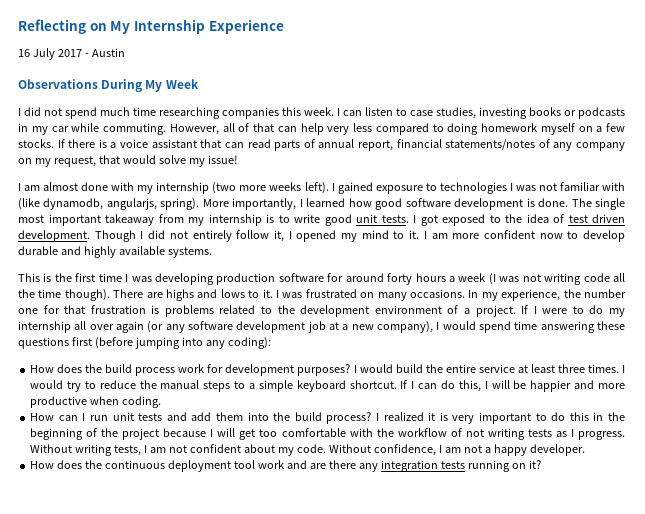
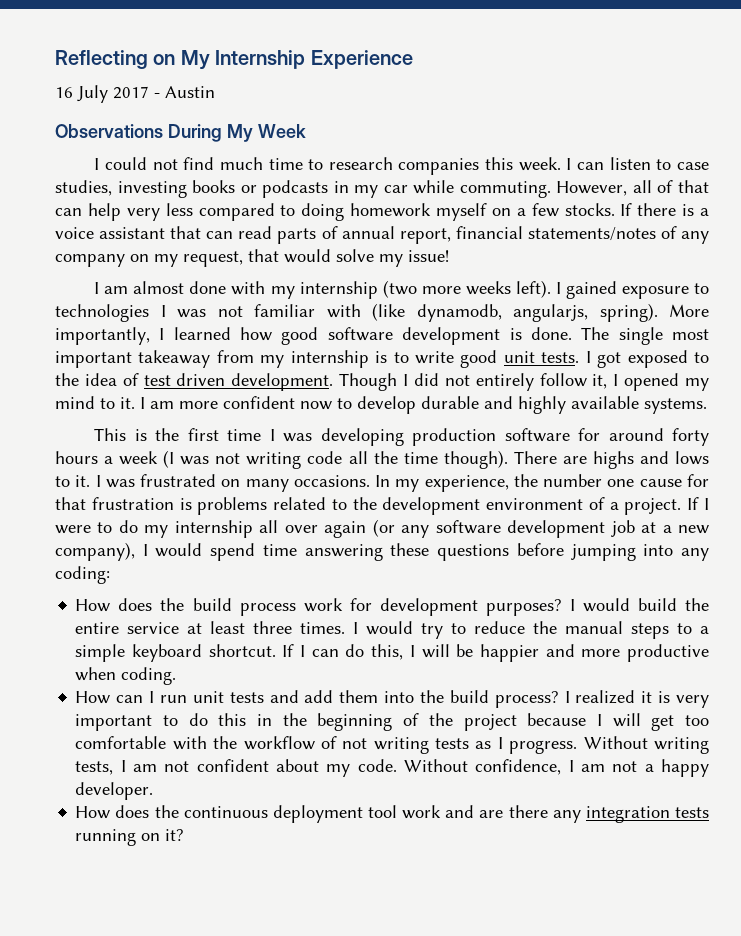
[24,107,220,119] did not spend much time researching -> [104,157,393,170] could not find much time to research
(38, 311) none -> [639,479,682,487] cause
[71,337,133,349] first (before -> [516,543,564,556] before
[227,337,271,349] coding): -> [55,566,110,584] coding:

